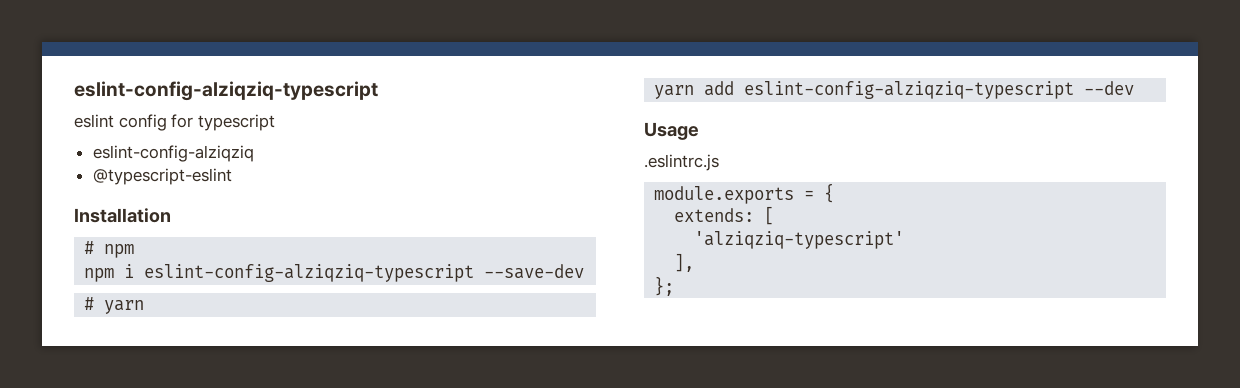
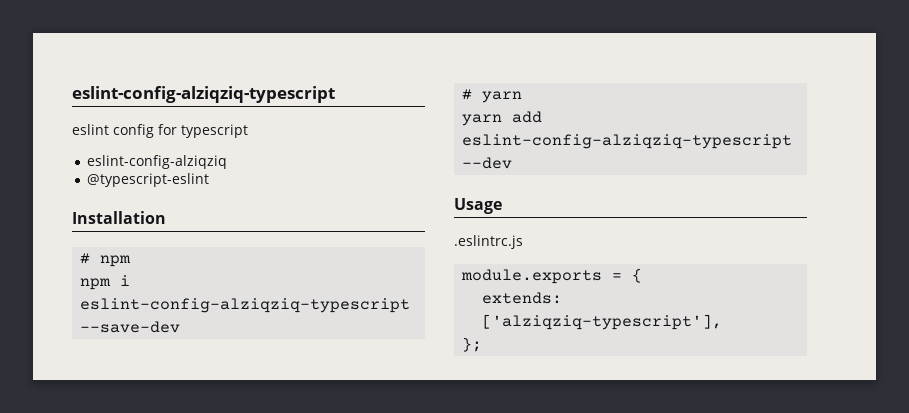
[764,206,775,225] [694,231,905,249] [674,253,695,272] [ // 'alziqziq-typescript' // ], -> [482,314,723,330] ['alziqziq-typescript'],

